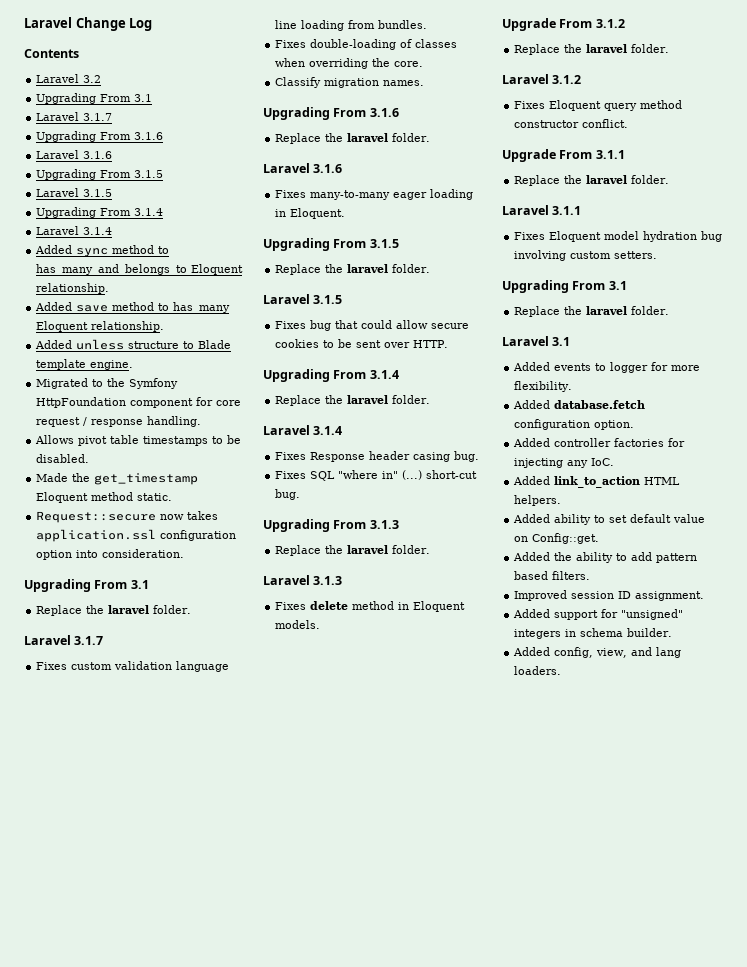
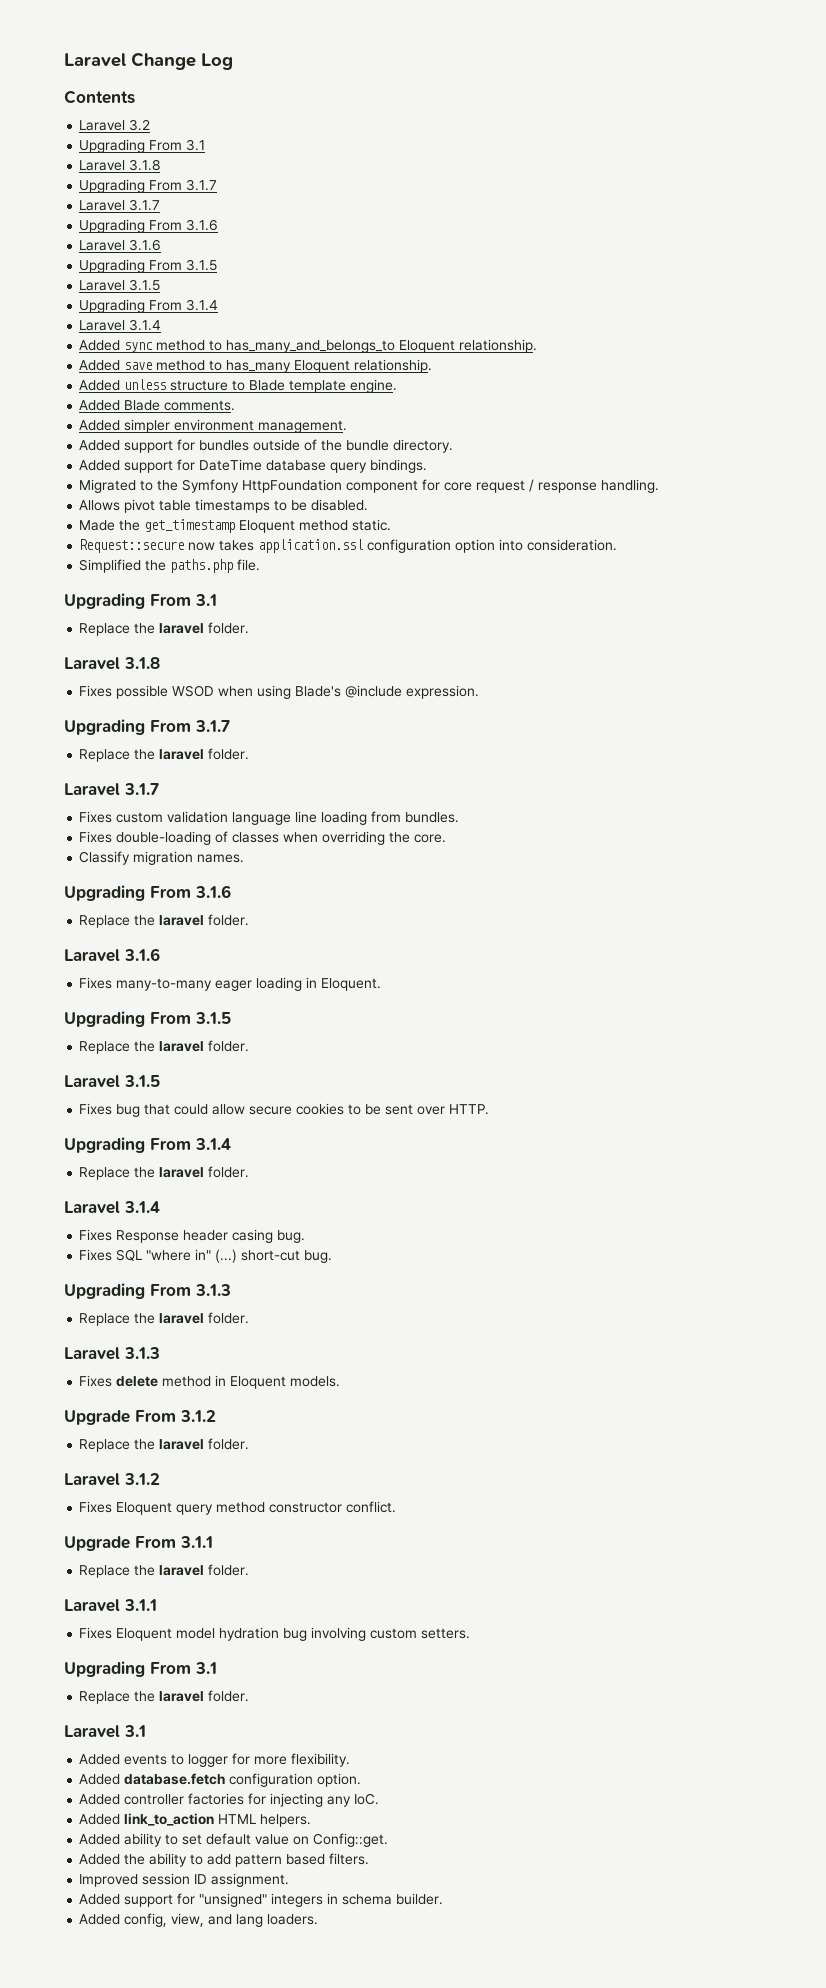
(153, 98) none -> [79,159,161,171] [79,179,218,193] // Laravel 3.1.8 // Upgrading From 3.1.7
(134, 365) none -> [79,400,236,411] [79,419,348,433] [79,439,454,453] [79,459,428,473] // Added Blade comments. // Added simpler environment management. // Added support for bundles outside of the bundle directory. // Added support for DateTime database query bindings.
[24,579,149,592] [36,605,192,616] // Upgrading From 3.1 // Replace the laravel folder. -> [79,559,261,573] [64,593,217,609] [79,622,250,636] [64,657,160,670] [79,685,480,699] [64,719,230,735] [79,748,250,762] // Simplified the paths.php file. // Upgrading From 3.1 // Replace the laravel folder. // Laravel 3.1.8 // Fixes possible WSOD when using Blade's @include expression. // Upgrading From 3.1.7 // Replace the laravel folder.

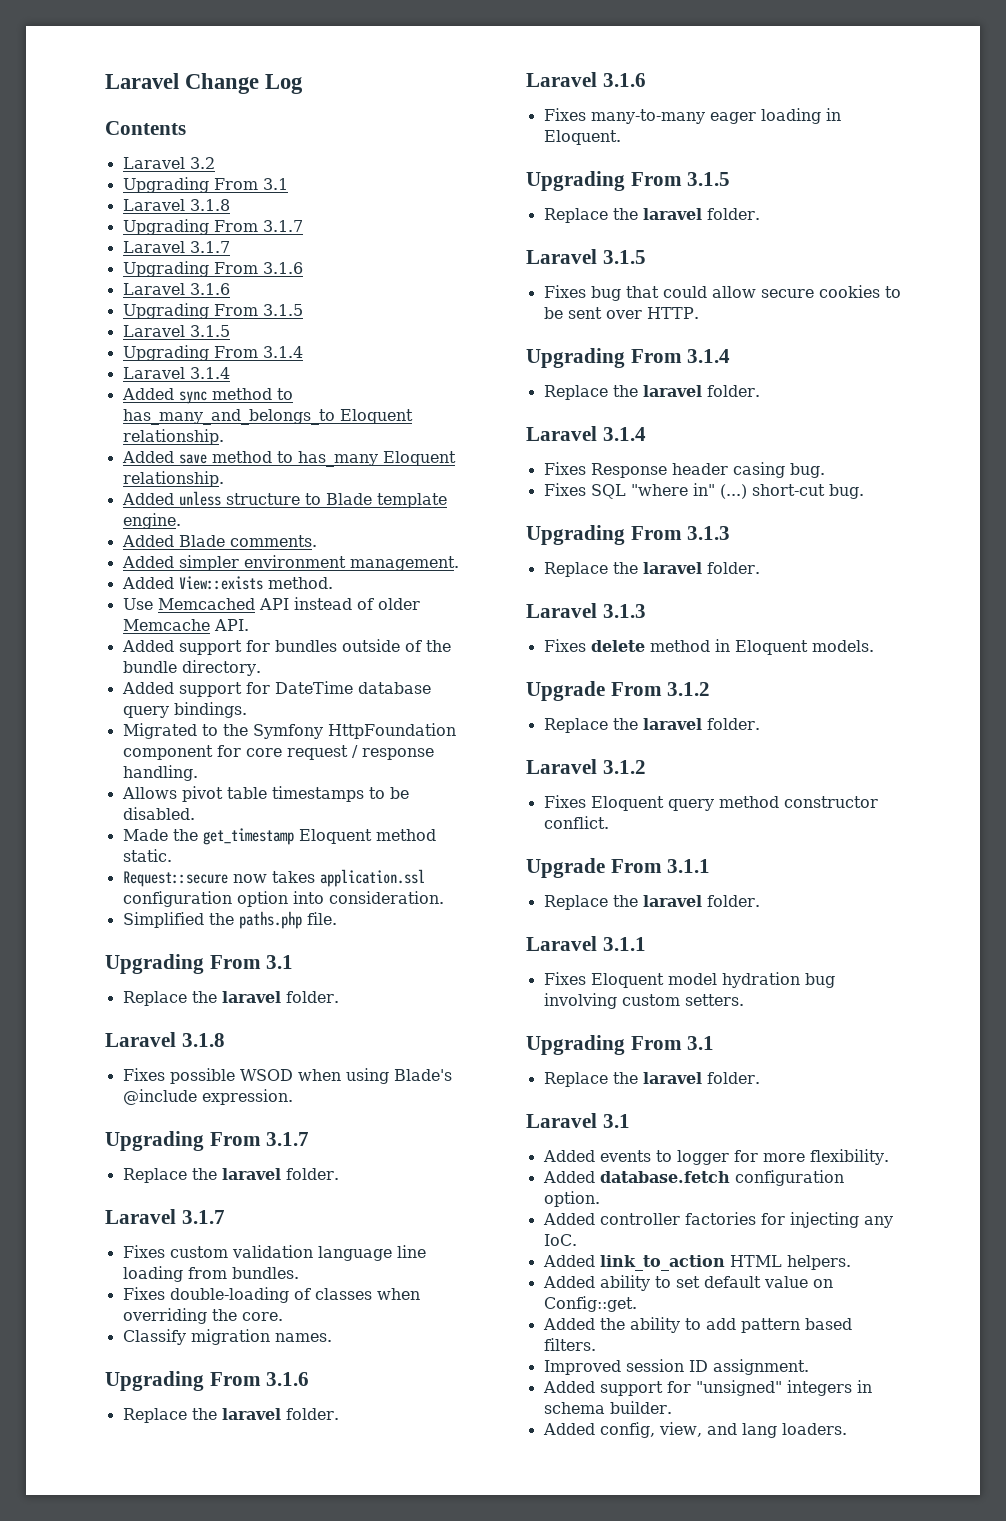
(348, 426) none -> [121,576,333,590] [122,597,420,610] [122,619,249,631] // Added View::exists method. // Use Memcached API instead of older Memcache API.

